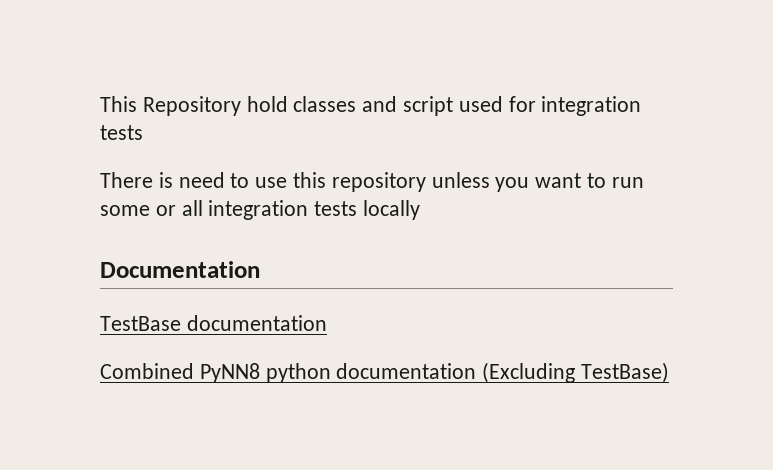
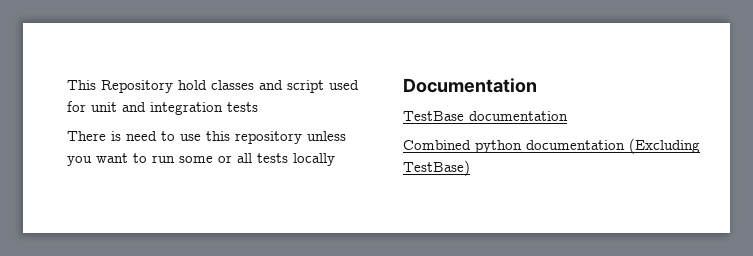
(536, 104) none -> [91,102,146,112] unit and
[208,200,309,220] integration -> (252, 158) none
[199,363,260,383] PyNN8 -> (471, 145) none

